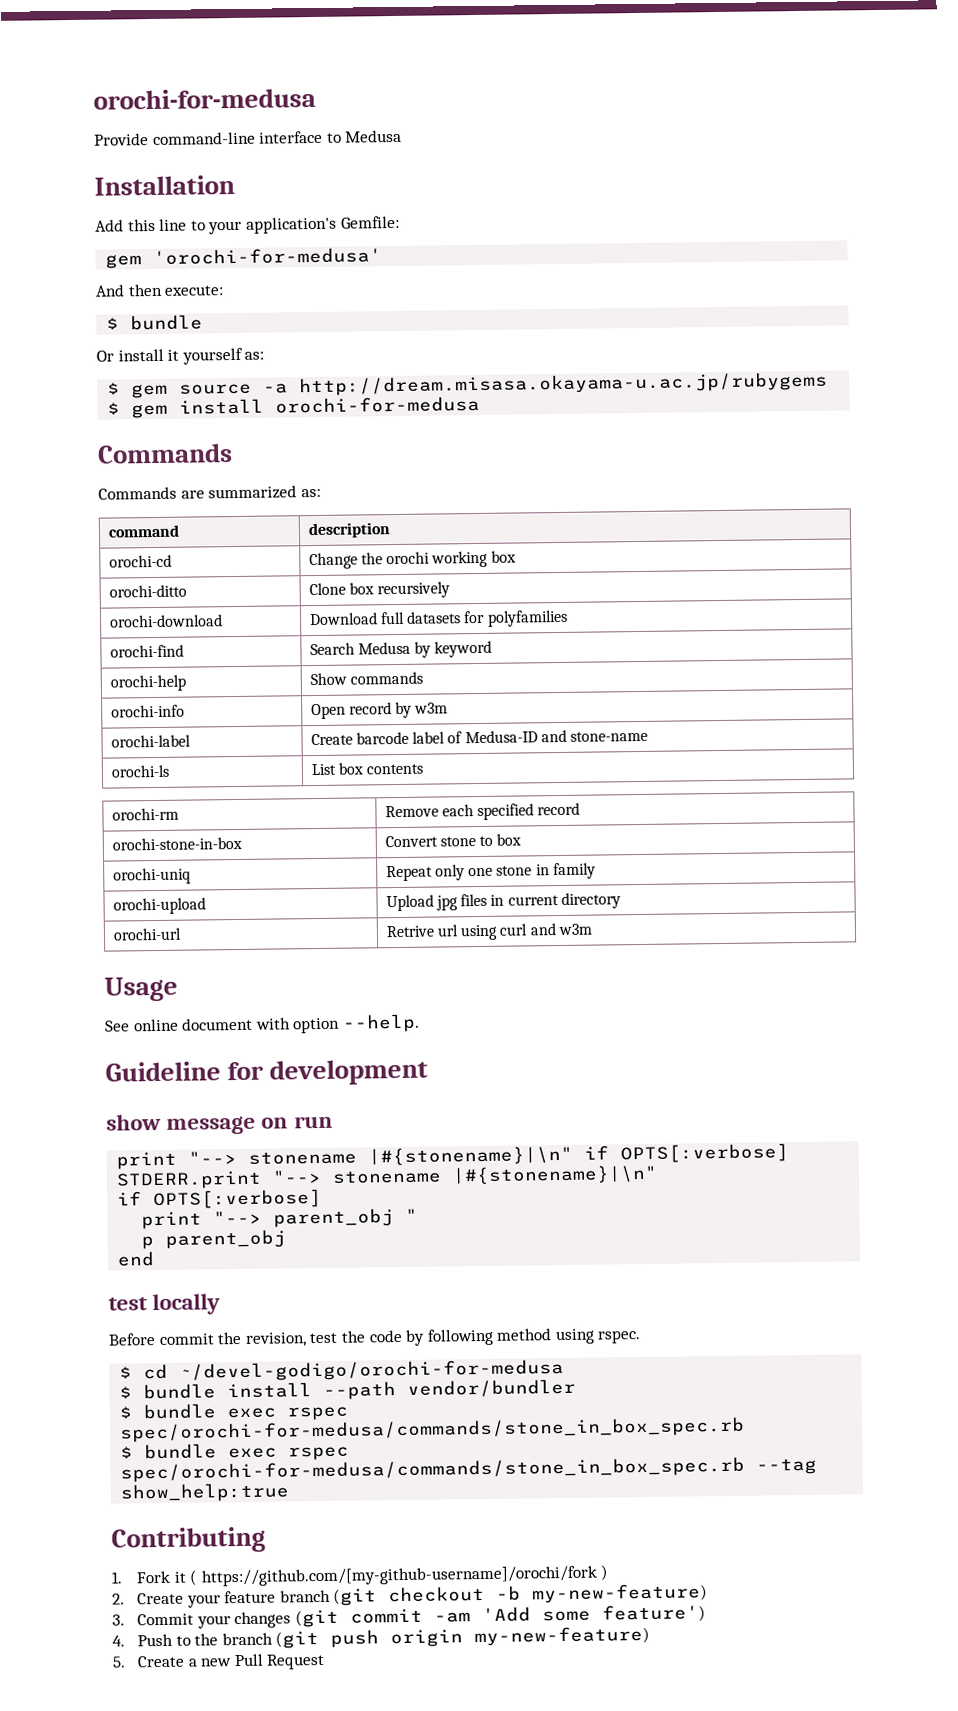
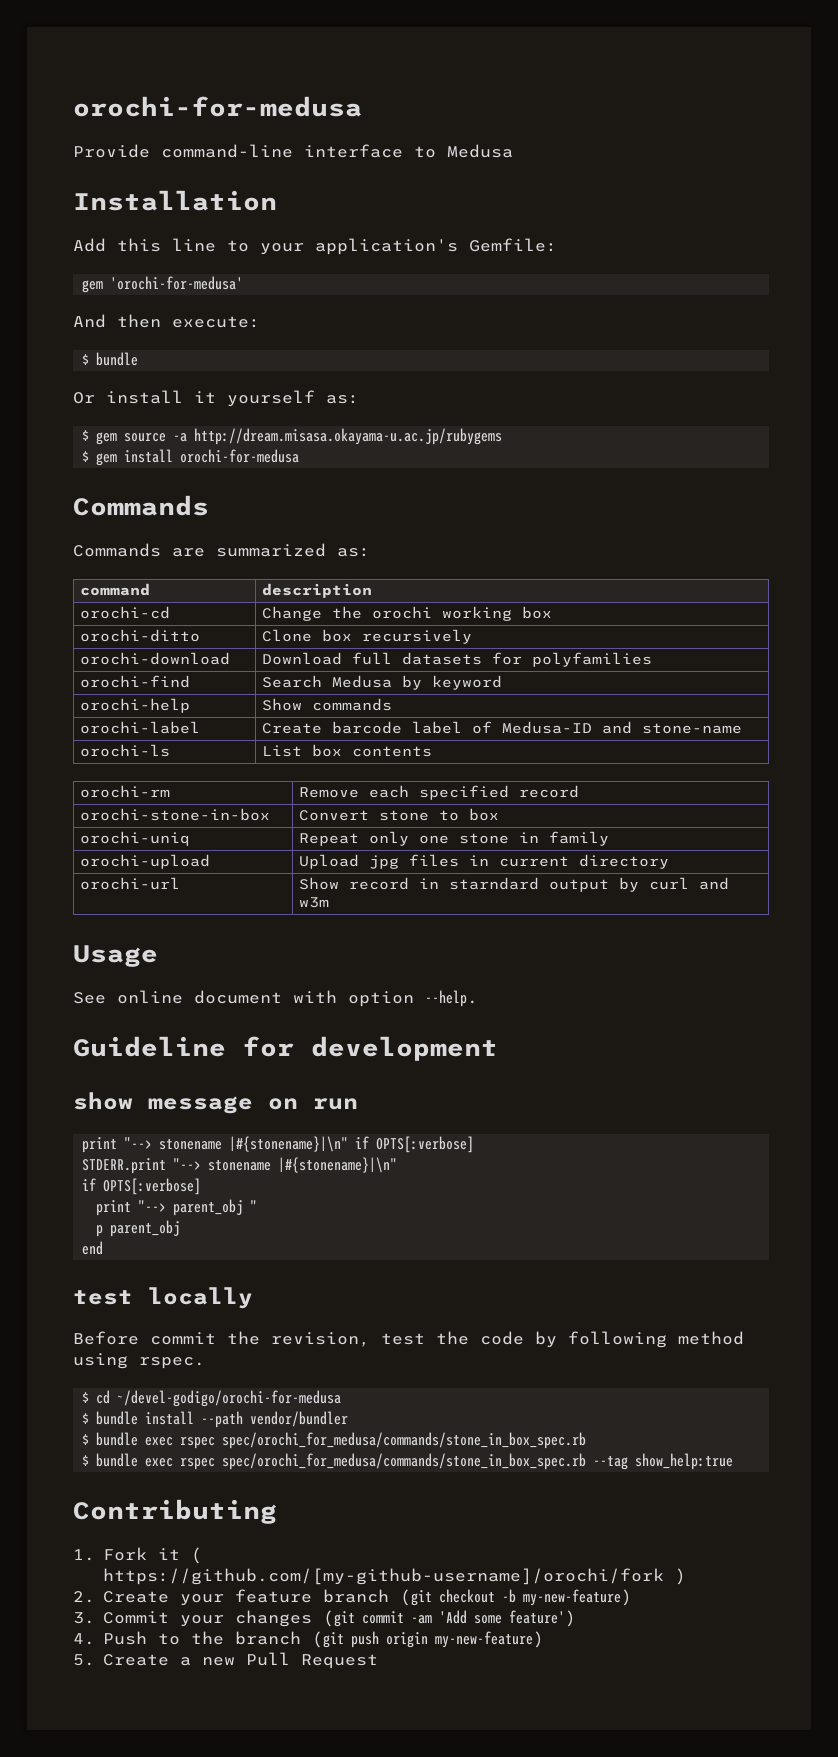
[110,704,185,718] [310,701,449,720] // orochi-info | Open record by w3m -> (393, 704) none
[385,924,499,941] Retrive url using -> [299,877,640,892] Show record in starndard output by
[120,1416,746,1443] [120,1443,350,1461] [120,1456,746,1483] spec/orochi-for-medusa/commands/stone_in_box_spec.rb // $ bundle exec rspec spec/orochi-for-medusa/commands/stone_in_box_spec.rb -> [222,1432,587,1449] [82,1453,587,1470] spec/orochi_for_medusa/commands/stone_in_box_spec.rb // $ bundle exec rspec spec/orochi_for_medusa/commands/stone_in_box_spec.rb

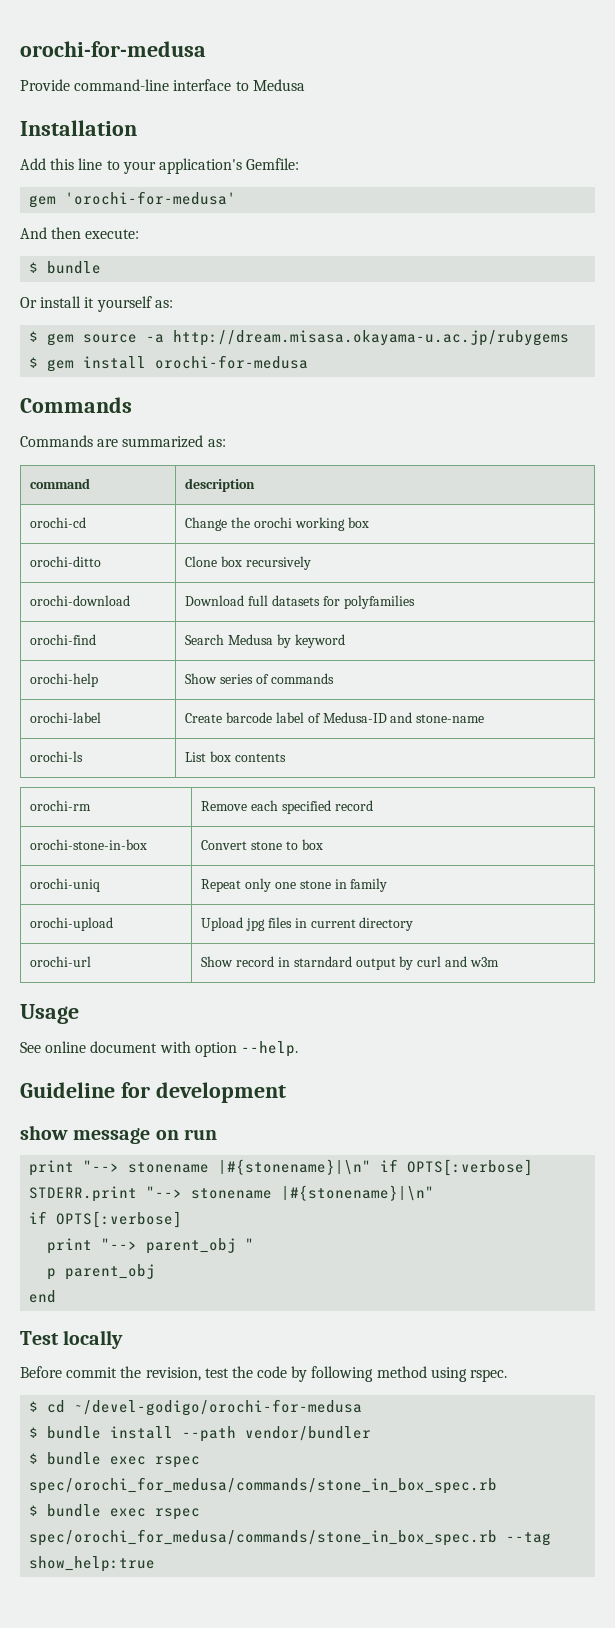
(303, 704) none -> [220,674,269,684] series of
[73,1290,133,1305] test -> [20,1331,59,1345] Test
[73,1499,277,1524] [73,1547,202,1564] [102,1568,686,1585] [73,1589,632,1606] [73,1610,576,1627] [73,1631,544,1648] [73,1652,378,1669] // Contributing // 1. Fork it ( https://github.com/[my-github-username]/orochi/fork ) // 2. Create your feature branch (git checkout -b my-new-feature) // 3. Commit your changes (git commit -am 'Add some feature') // 4. Push to the branch (git push origin my-new-feature) // 5. Create a new Pull Request -> (156, 1564) none

